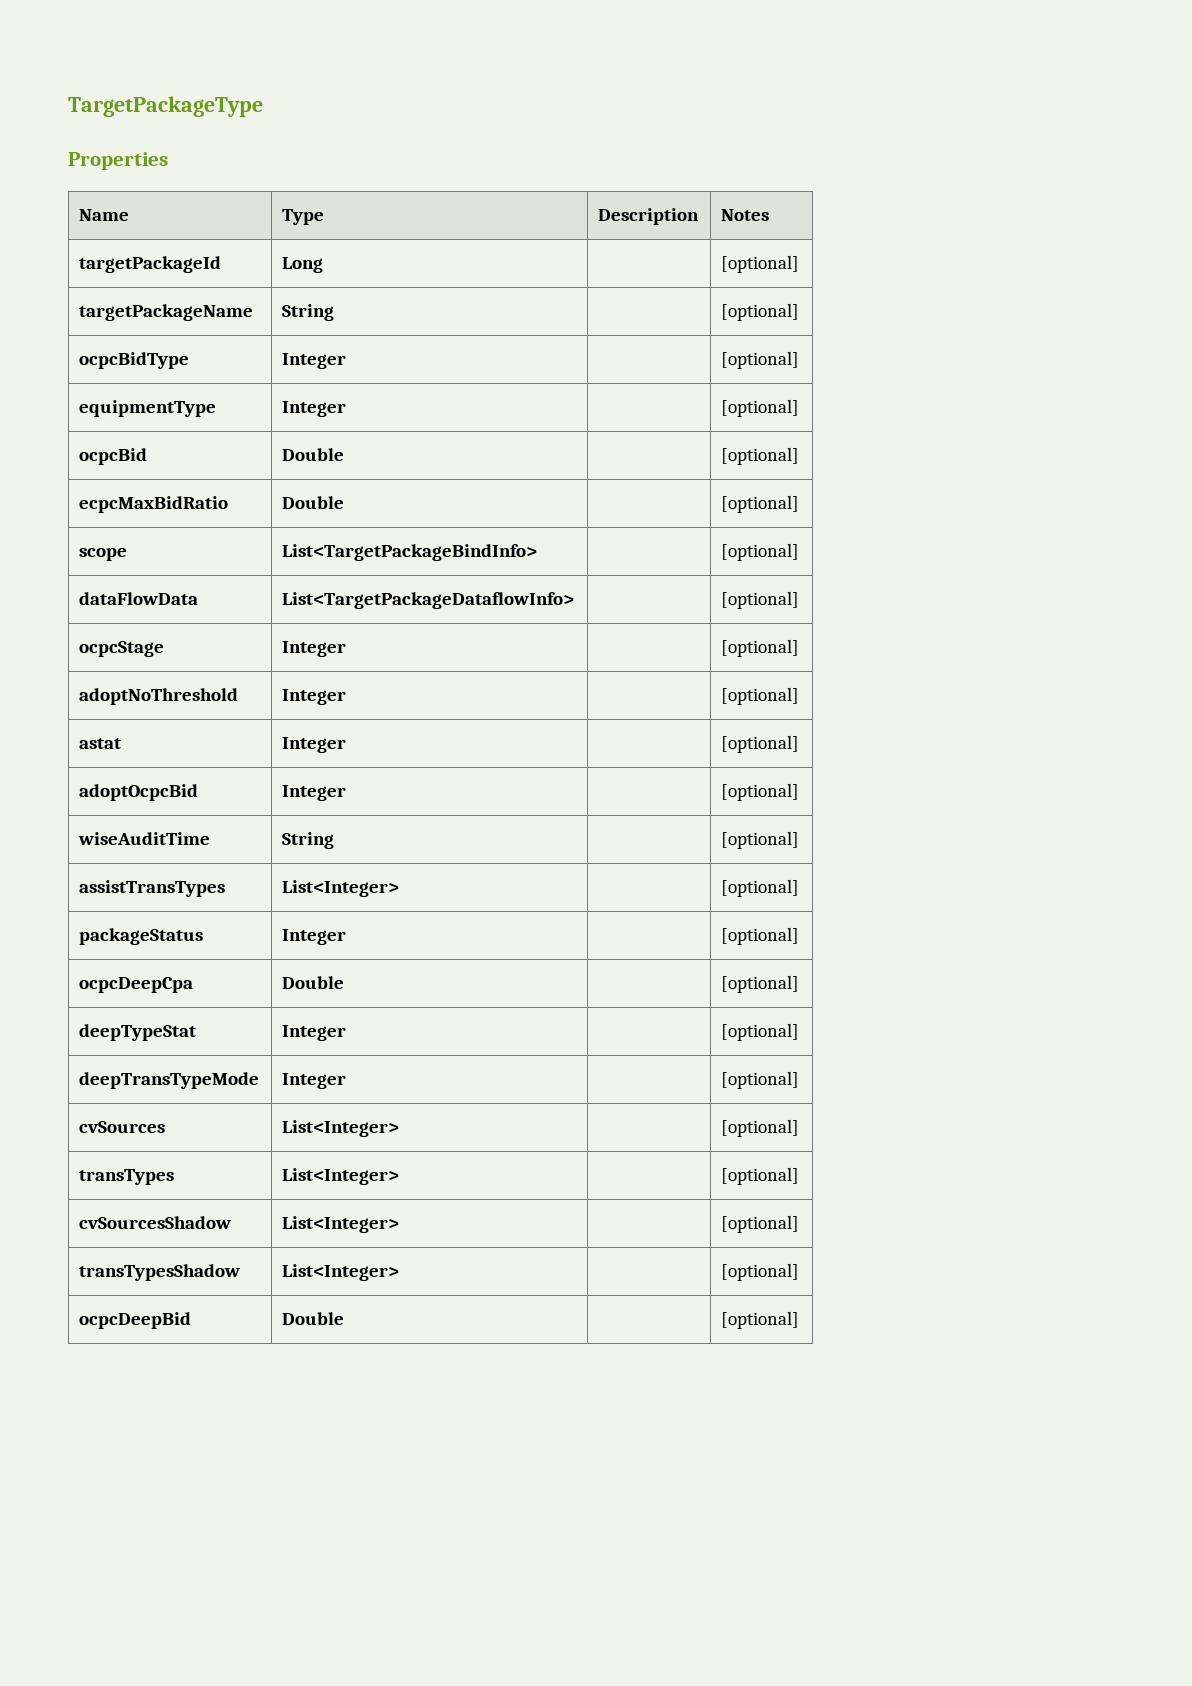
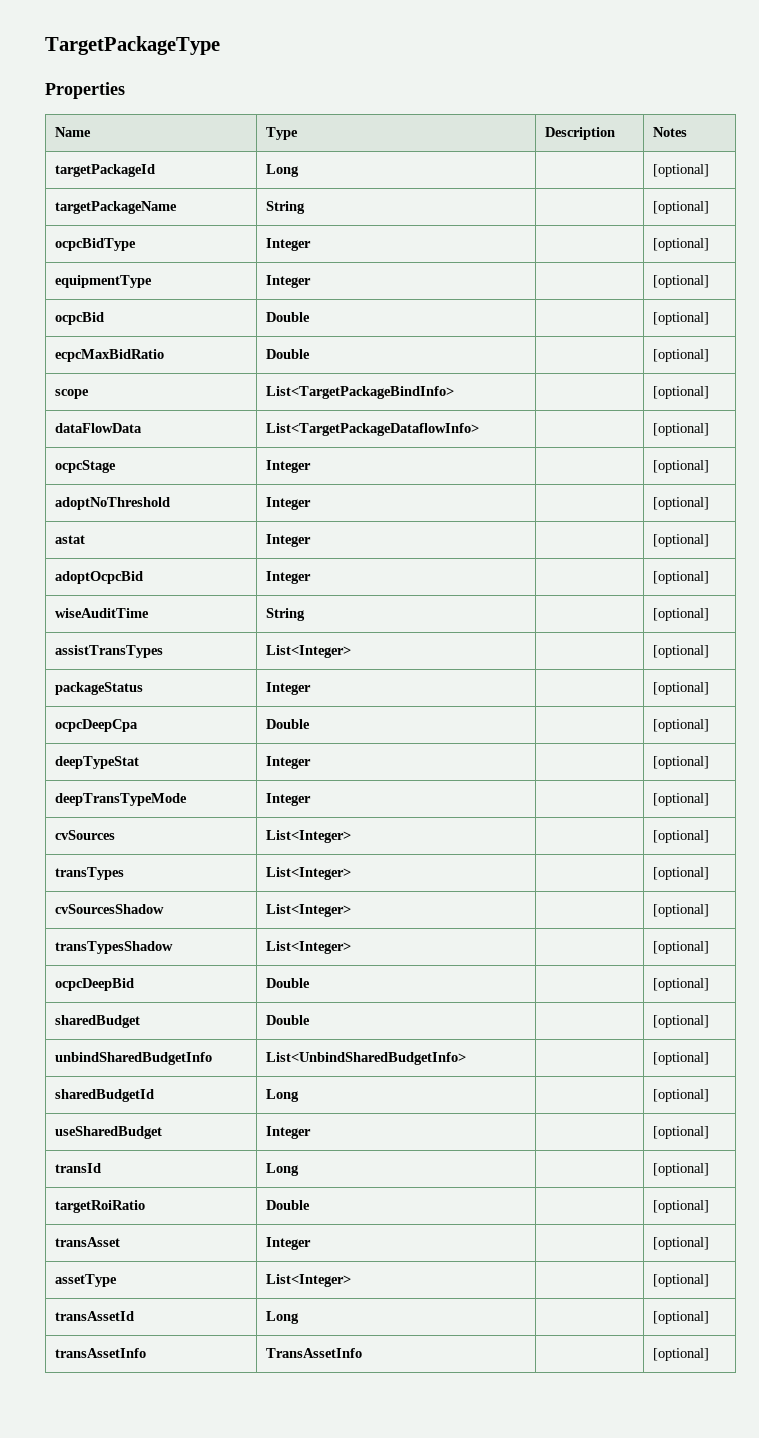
(800, 1320) none -> [54,1015,140,1028] [265,1015,310,1025] [652,1015,709,1028] [54,1052,212,1065] [265,1052,466,1065] [652,1052,709,1065] [54,1089,154,1102] [265,1089,299,1102] [652,1089,709,1102] [54,1126,162,1139] [265,1126,311,1139] [652,1126,709,1139] [54,1163,101,1173] [265,1163,299,1176] [652,1163,709,1176] [54,1200,145,1213] [265,1200,310,1210] [652,1200,709,1213] [54,1237,120,1247] [265,1237,311,1250] [652,1237,709,1250] [54,1274,117,1287] [265,1274,351,1287] [652,1274,709,1287] [54,1311,134,1321] [265,1311,299,1324] [652,1311,709,1324] [54,1348,146,1358] [265,1348,362,1358] [652,1348,709,1361] // sharedBudget | Double | | [optional] // unbindSharedBudgetInfo | List<UnbindSharedBudgetInfo> | | [optional] // sharedBudgetId | Long | | [optional] // useSharedBudget | Integer | | [optional] // transId | Long | | [optional] // targetRoiRatio | Double | | [optional] // transAsset | Integer | | [optional] // assetType | List<Integer> | | [optional] // transAssetId | Long | | [optional] // transAssetInfo | TransAssetInfo | | [optional]

